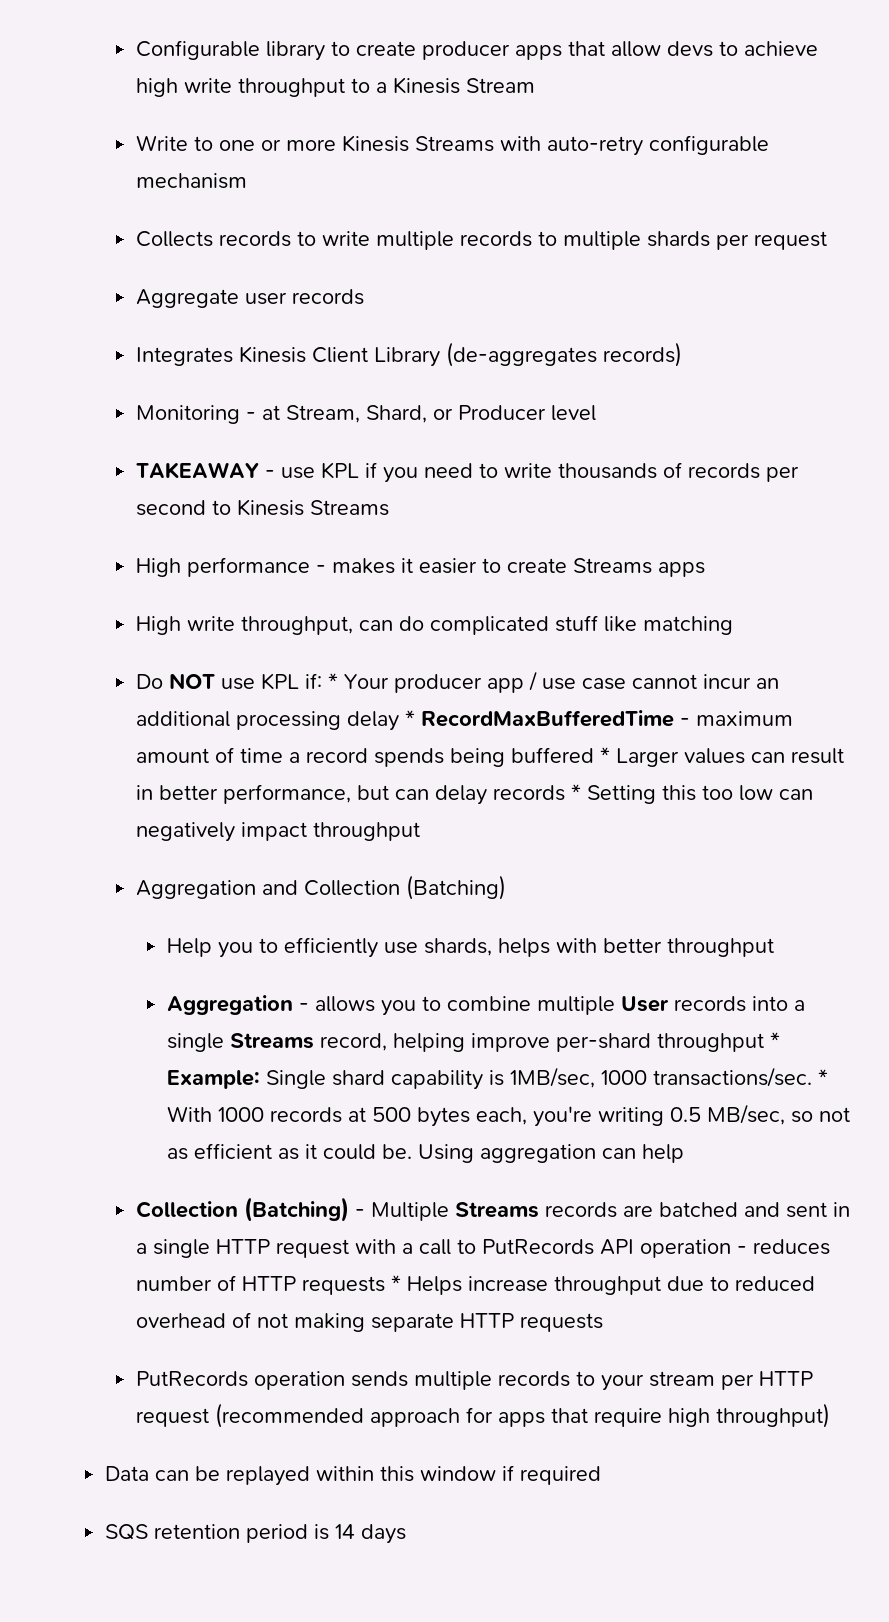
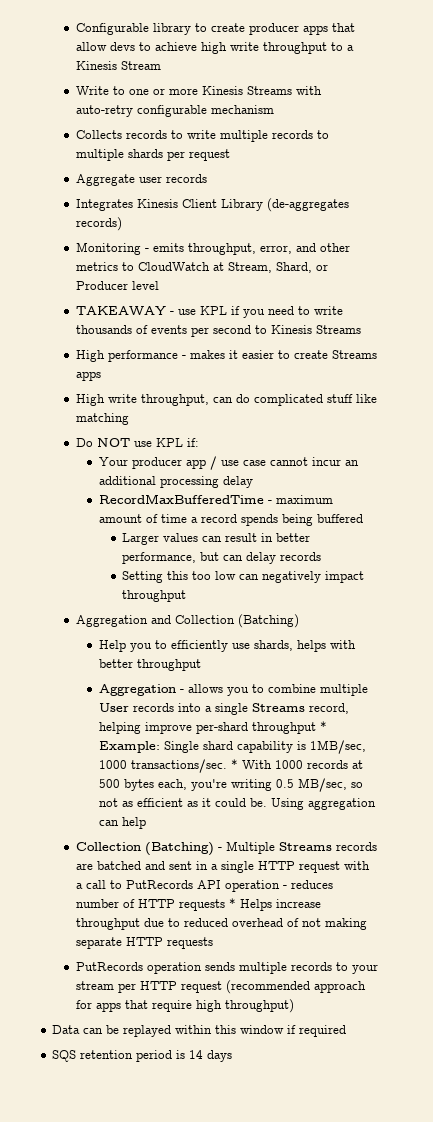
(257, 416) none -> [152,243,350,255] [75,262,210,271] emits throughput, error, and other metrics to CloudWatch
[688,463,761,479] records -> [150,325,187,334] events
[328,673,339,689] * -> (199, 442) //
[405,710,416,726] * -> (253, 482) //
[600,747,611,763] * -> (363, 518) //
[571,784,582,800] * -> (322, 556) //

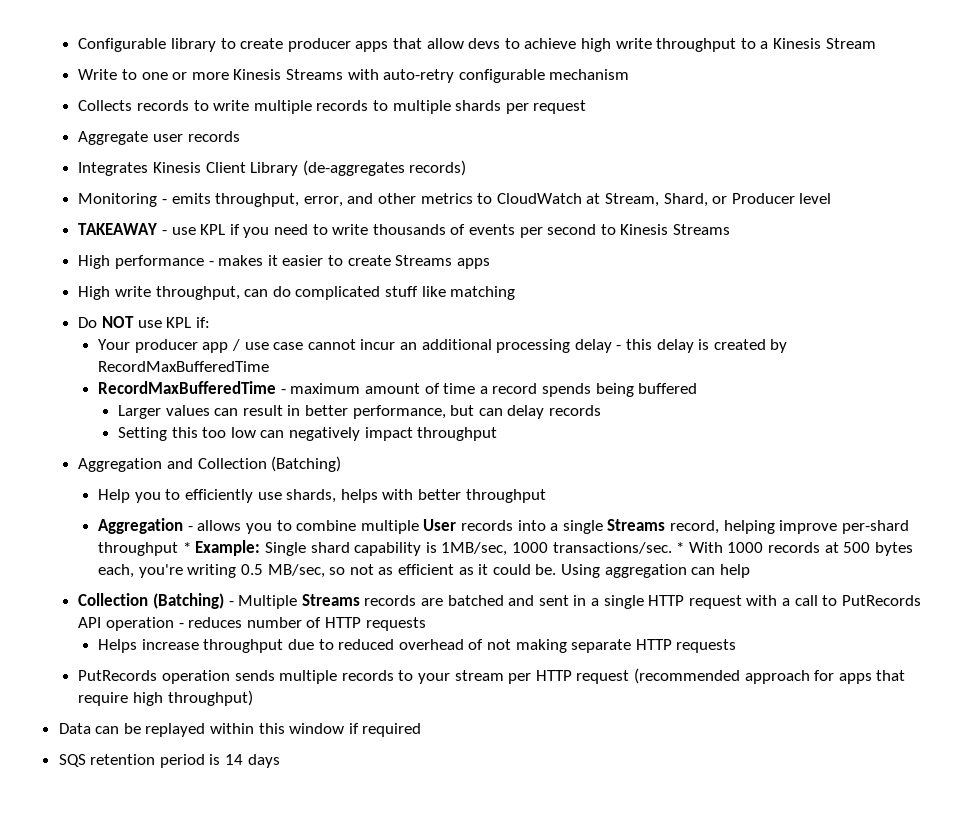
(253, 482) none -> [616,339,788,353] [98,361,270,372] - this delay is created by RecordMaxBufferedTime
[228,898,236,908] * -> (426, 624) //

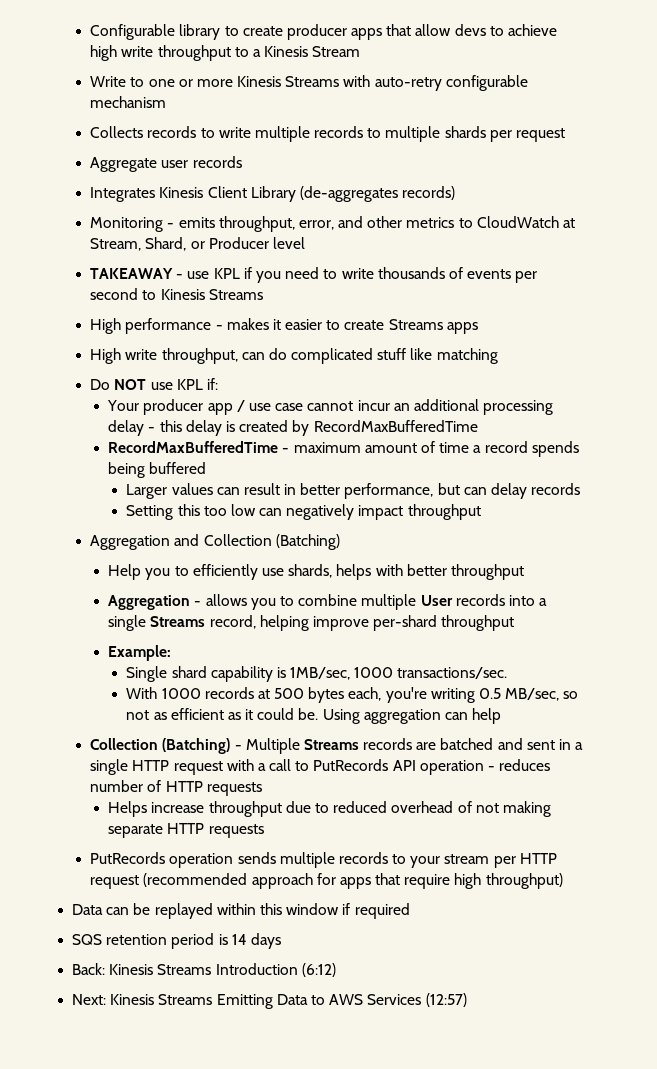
[182,542,191,553] * -> (515, 623) //
(261, 548) none -> (172, 653) //
[676,542,685,553] * -> (508, 673) //
(280, 761) none -> [72,963,336,977] [72,993,467,1009] // Back: Kinesis Streams Introduction (6:12) // Next: Kinesis Streams Emitting Data to AWS Services (12:57)

